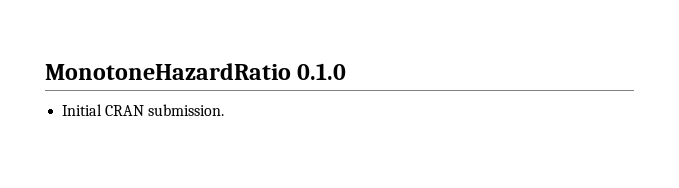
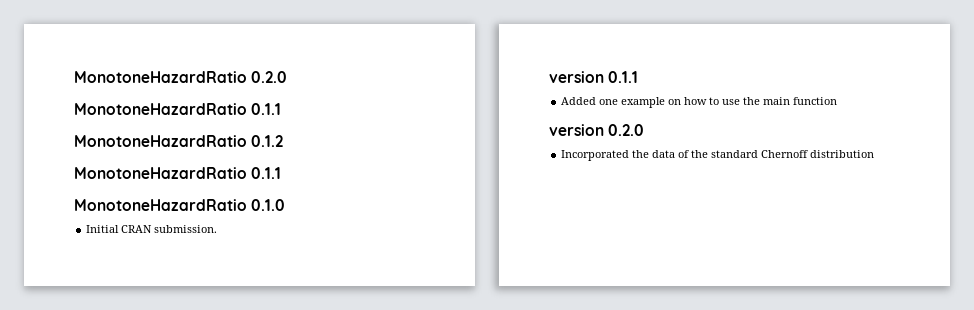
[45,63,347,80] [62,104,225,116] MonotoneHazardRatio 0.1.0 // Initial CRAN submission. -> [74,71,288,83] [74,103,282,115] [74,135,284,147] [74,167,282,179] [74,199,286,211] [86,225,218,233] [549,71,639,83] [561,97,838,108] [549,124,645,136] [561,150,875,161] MonotoneHazardRatio 0.2.0 // MonotoneHazardRatio 0.1.1 // MonotoneHazardRatio 0.1.2 // MonotoneHazardRatio 0.1.1 // MonotoneHazardRatio 0.1.0 // Initial CRAN submission. // version 0.1.1 // Added one example on how to use the main function // version 0.2.0 // Incorporated the data of the standard Chernoff distribution

